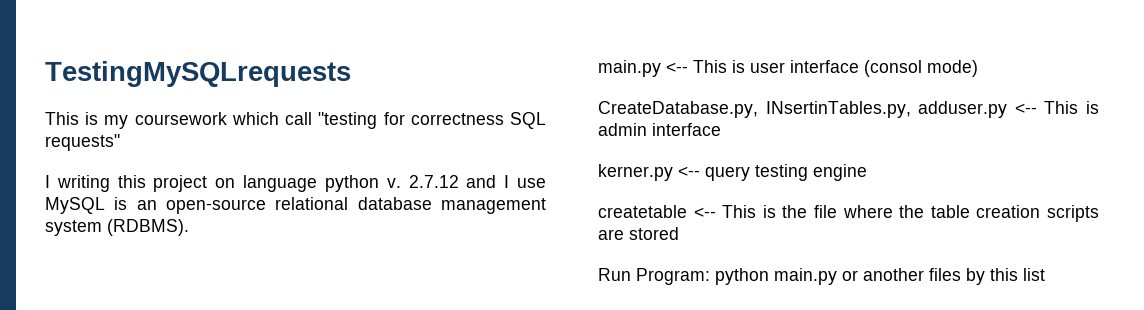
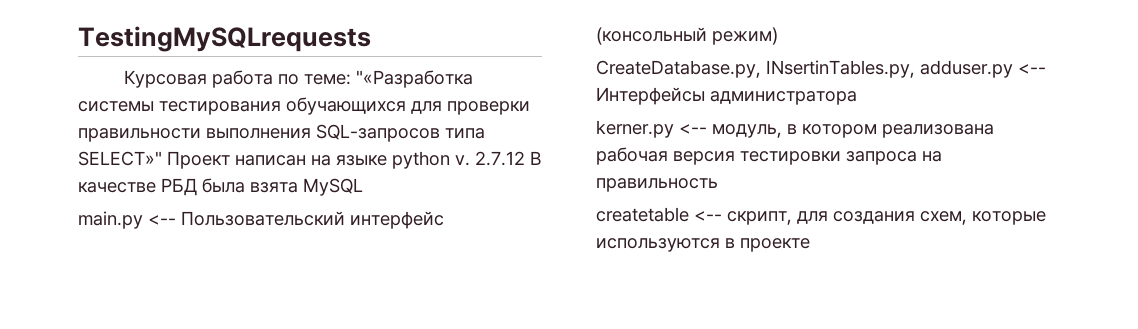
[45,112,546,129] [45,134,120,151] [45,175,546,192] [45,197,546,214] [45,219,189,236] [598,60,978,77] [598,101,1099,118] [598,123,721,136] [598,164,867,181] [598,205,1099,222] [598,227,679,240] [598,268,1045,285] This is my coursework which call "testing for correctness SQL requests" // I writing this project on language python v. 2.7.12 and I use MySQL is an open-source relational database management system (RDBMS). // main.py <-- This is user interface (consol mode) // CreateDatabase.py, INsertinTables.py, adduser.py <-- This is admin interface // kerner.py <-- query testing engine // createtable <-- This is the file where the table creation scripts are stored // Run Program: python main.py or another files by this list -> [124,70,474,88] [78,97,530,115] [78,124,485,142] [78,151,541,169] [78,178,363,196] [78,211,444,229] [596,27,778,45] [596,60,1046,78] [596,87,857,105] [596,120,994,138] [596,147,942,165] [596,178,718,192] [596,207,1046,225] [596,238,810,252] Курсовая работа по теме: "«Разработка системы тестирования обучающихся для проверки правильности выполнения SQL-запросов типа SELECT»" Проект написан на языке python v. 2.7.12 В качестве РБД была взята MySQL // main.py <-- Пользовательский интерфейс (консольный режим) // CreateDatabase.py, INsertinTables.py, adduser.py <-- Интерфейсы администратора // kerner.py <-- модуль, в котором реализована рабочая версия тестировки запроса на правильность // createtable <-- скрипт, для создания схем, которые используются в проекте

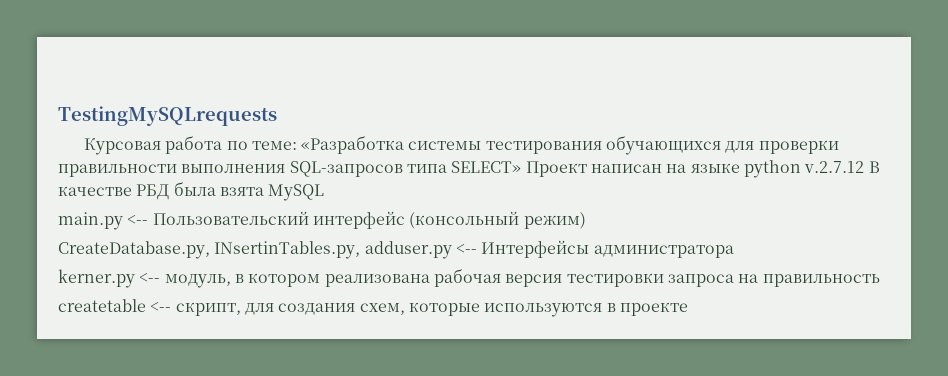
[356,70,474,88] "«Разработка -> [301,135,405,154] «Разработка
[78,151,162,166] SELECT»" -> [451,161,522,173] SELECT»
[455,151,525,166] v. 2.7.12 -> [804,161,865,173] v.2.7.12

